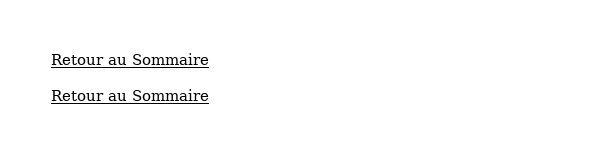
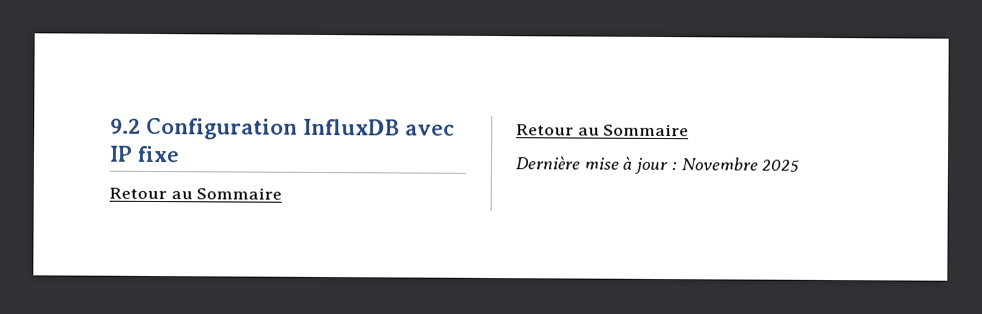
(51, 59) none -> [110,117,455,140] [109,145,180,163] 9.2 Configuration InfluxDB avec IP fixe //
(209, 95) none -> [515,156,800,175] // Dernière mise à jour : Novembre 2025

